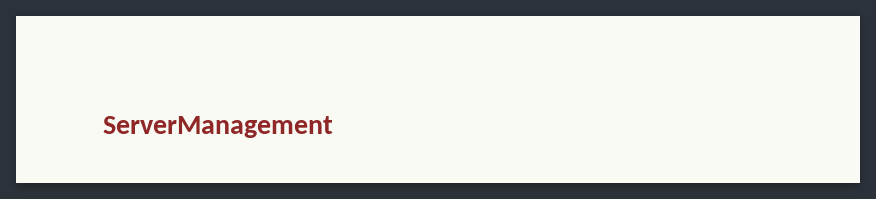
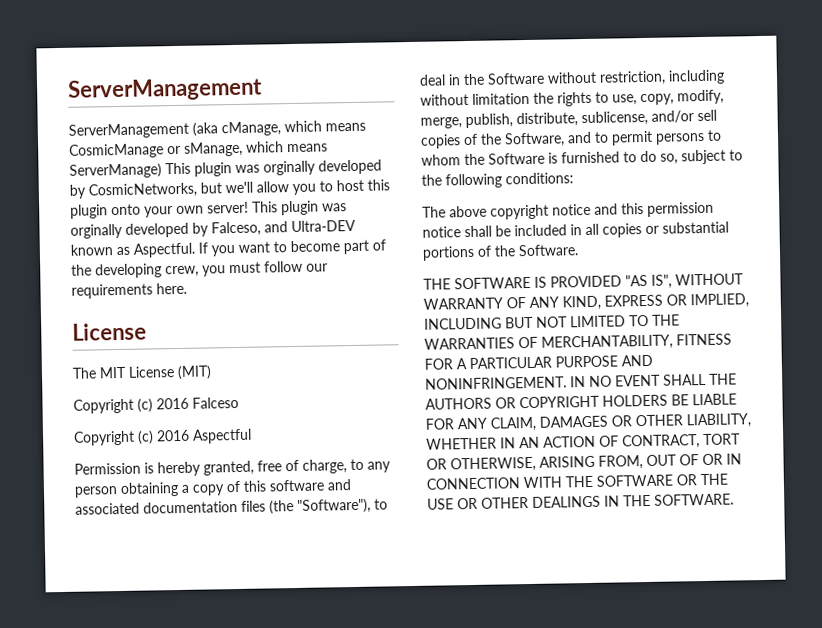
[103,116,333,138] ServerManagement -> [67,77,263,102] [68,120,366,139] [69,141,328,159] [69,159,382,179] [69,179,390,199] [70,200,347,219] [70,219,356,239] [70,239,386,258] [71,260,328,279] [71,282,187,299] [72,322,147,341] [72,365,212,380] [73,396,239,414] [73,428,252,446] [74,458,391,477] [74,479,352,498] [75,498,388,515] [419,69,725,86] [420,89,724,107] [420,109,717,129] [420,129,722,149] [421,149,743,166] [421,172,574,189] [422,201,714,220] [422,221,729,238] [422,244,579,261] [423,273,744,290] [423,293,749,311] [424,314,680,330] [424,333,732,351] [424,354,653,370] [425,373,737,390] [425,393,737,410] [425,413,751,432] [426,433,741,450] [426,453,742,473] [426,473,728,490] [427,493,734,510] ServerManagement // ServerManagement (aka cManage, which means CosmicManage or sManage, which means ServerManage) This plugin was orginally developed by CosmicNetworks, but we'll allow you to host this plugin onto your own server! This plugin was orginally developed by Falceso, and Ultra-DEV known as Aspectful. If you want to become part of the developing crew, you must follow our requirements here. // License // The MIT License (MIT) // Copyright (c) 2016 Falceso // Copyright (c) 2016 Aspectful // Permission is hereby granted, free of charge, to any person obtaining a copy of this software and associated documentation files (the "Software"), to deal in the Software without restriction, including without limitation the rights to use, copy, modify, merge, publish, distribute, sublicense, and/or sell copies of the Software, and to permit persons to whom the Software is furnished to do so, subject to the following conditions: // The above copyright notice and this permission notice shall be included in all copies or substantial portions of the Software. // THE SOFTWARE IS PROVIDED "AS IS", WITHOUT WARRANTY OF ANY KIND, EXPRESS OR IMPLIED, INCLUDING BUT NOT LIMITED TO THE WARRANTIES OF MERCHANTABILITY, FITNESS FOR A PARTICULAR PURPOSE AND NONINFRINGEMENT. IN NO EVENT SHALL THE AUTHORS OR COPYRIGHT HOLDERS BE LIABLE FOR ANY CLAIM, DAMAGES OR OTHER LIABILITY, WHETHER IN AN ACTION OF CONTRACT, TORT OR OTHERWISE, ARISING FROM, OUT OF OR IN CONNECTION WITH THE SOFTWARE OR THE USE OR OTHER DEALINGS IN THE SOFTWARE.

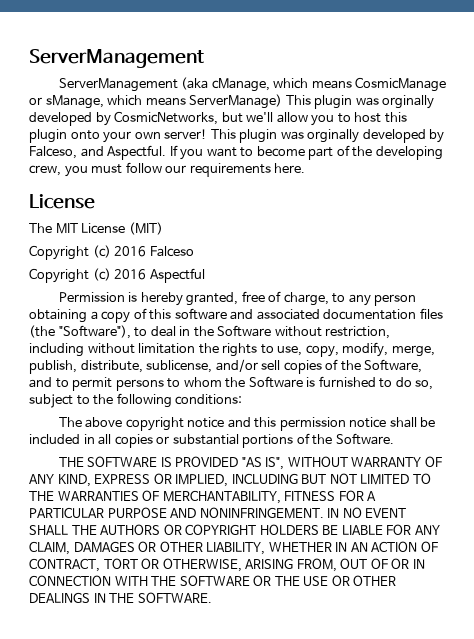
[291,219,356,233] [70,244,130,256] Ultra-DEV known as -> (104, 151) none

